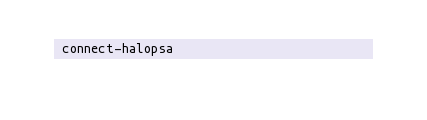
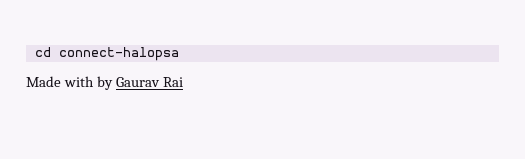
(62, 49) none -> [34,47,51,57] cd
(174, 49) none -> [26,76,183,90] // Made with by Gaurav Rai

